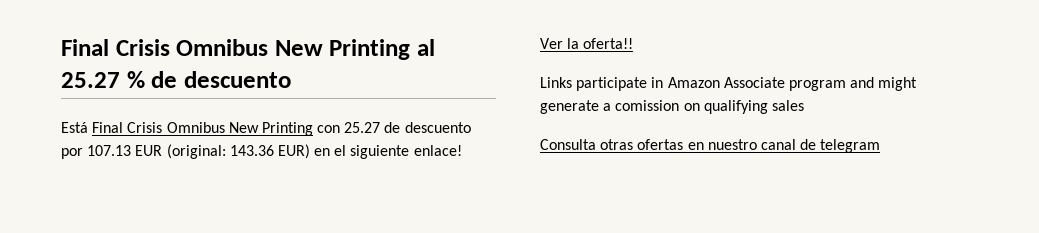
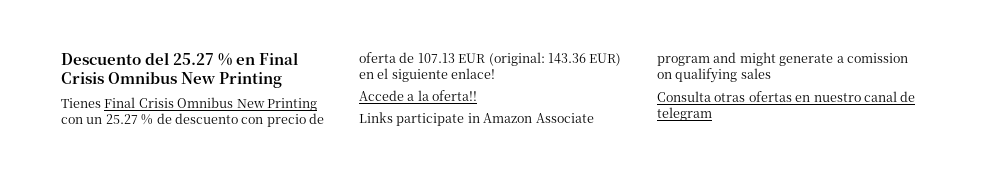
[61,39,436,60] [61,71,291,88] [61,122,88,133] Final Crisis Omnibus New Printing al 25.27 % de descuento // Está -> [61,52,299,66] [61,72,283,88] [61,98,101,108] Descuento del 25.27 % en Final Crisis Omnibus New Printing // Tienes
[344,122,471,133] [61,148,83,159] 25.27 de descuento por -> [86,113,324,127] [359,52,415,63] un 25.27 % de descuento con precio de oferta de
[540,38,563,49] Ver -> [359,90,415,101] Accede a

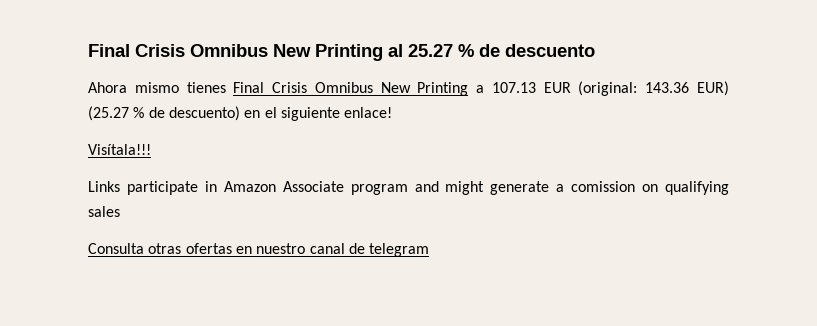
[61,52,299,66] [61,72,283,88] [61,97,317,111] [61,113,324,127] [359,52,415,63] Descuento del 25.27 % en Final Crisis Omnibus New Printing // Tienes Final Crisis Omnibus New Printing con un 25.27 % de descuento con precio de oferta de -> [88,44,595,61] [88,82,485,96] Final Crisis Omnibus New Printing al 25.27 % de descuento // Ahora mismo tienes Final Crisis Omnibus New Printing a
(622, 59) none -> [88,106,240,121] (25.27 % de descuento)
[359,90,478,101] Accede a la oferta!! -> [88,144,151,155] Visítala!!!

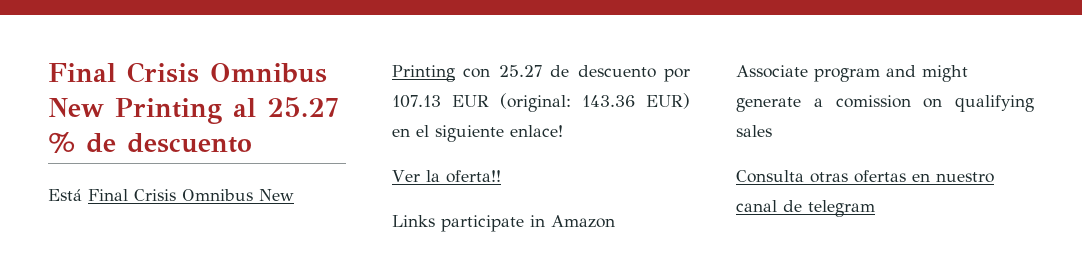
[88,82,485,96] Ahora mismo tienes Final Crisis Omnibus New Printing a -> [48,189,294,201] [392,65,690,82] Está Final Crisis Omnibus New Printing con 25.27 de descuento por
[88,106,240,121] (25.27 % de descuento) -> (690, 101) none
[88,144,151,155] Visítala!!! -> [392,170,501,183] Ver la oferta!!

